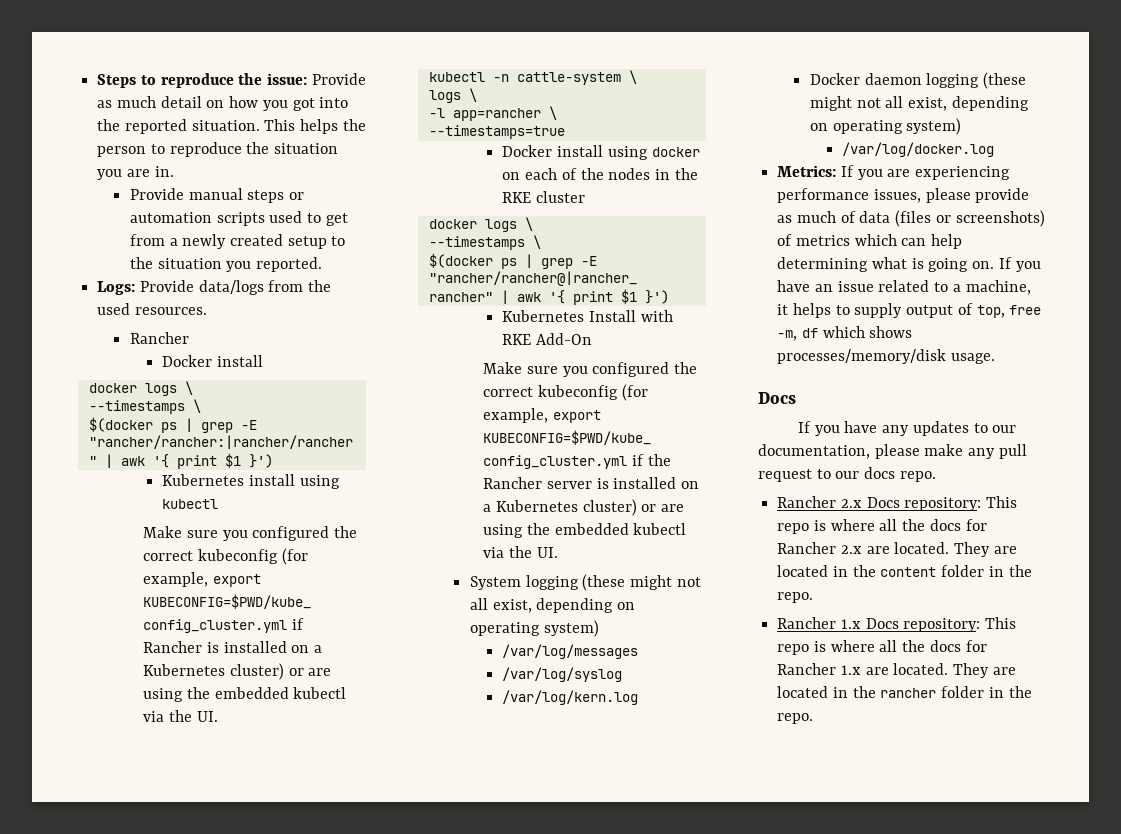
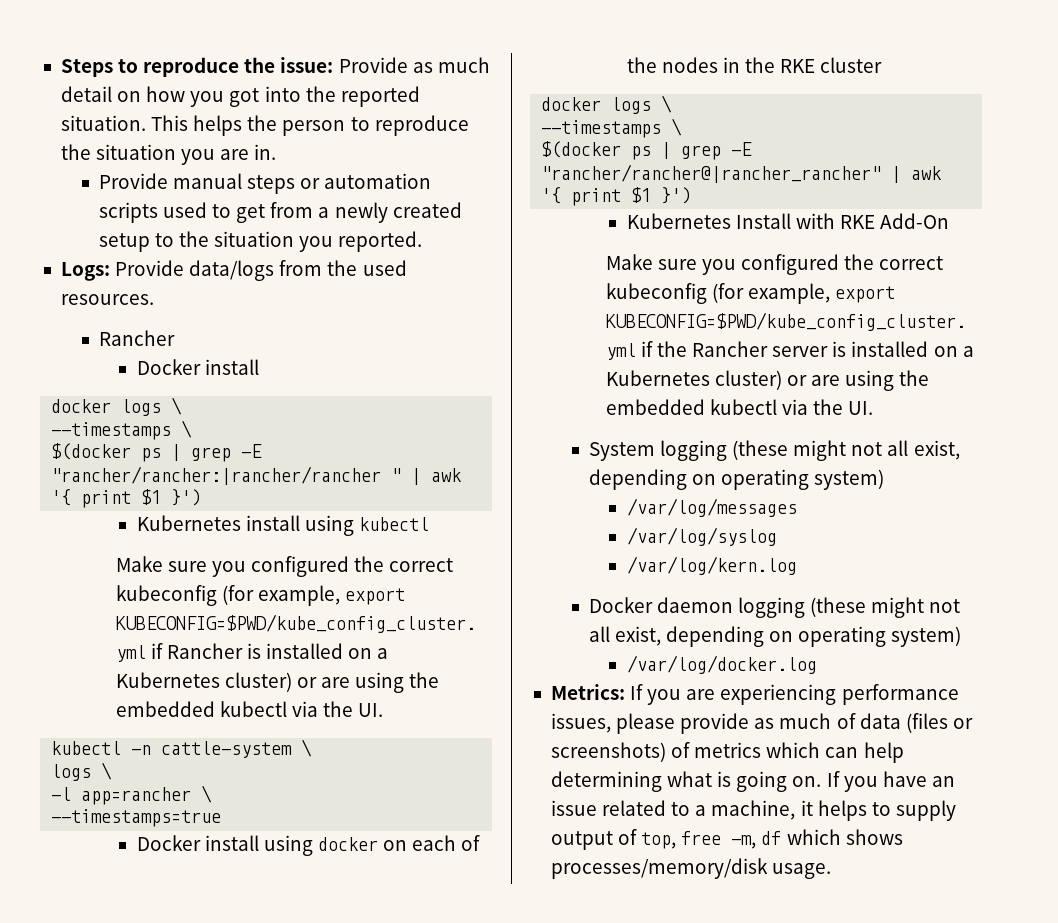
[758,392,796,404] [797,421,1017,436] [758,444,1027,459] [758,467,936,482] [777,496,1018,511] [777,519,987,534] [777,542,1017,557] [777,565,1032,577] [777,592,814,603] [777,617,1017,632] [777,640,987,655] [777,663,1016,678] [777,686,1032,698] [777,713,814,724] // Docs // If you have any updates to our documentation, please make any pull request to our docs repo. // Rancher 2.x Docs repository: This repo is where all the docs for Rancher 2.x are located. They are located in the content folder in the repo. // Rancher 1.x Docs repository: This repo is where all the docs for Rancher 1.x are located. They are located in the rancher folder in the repo. -> (832, 871) none

